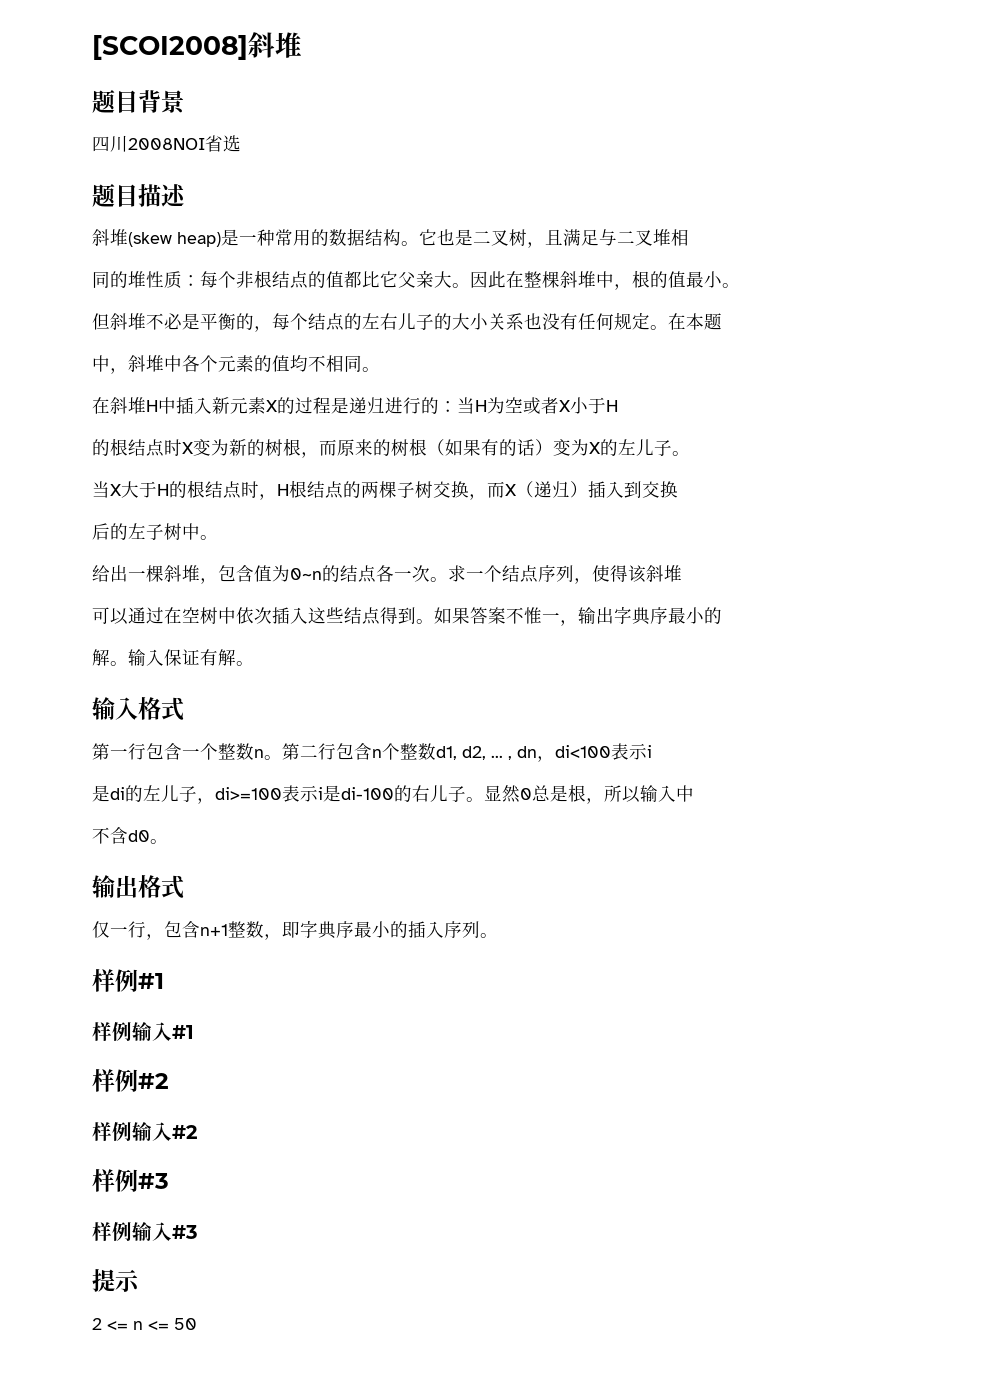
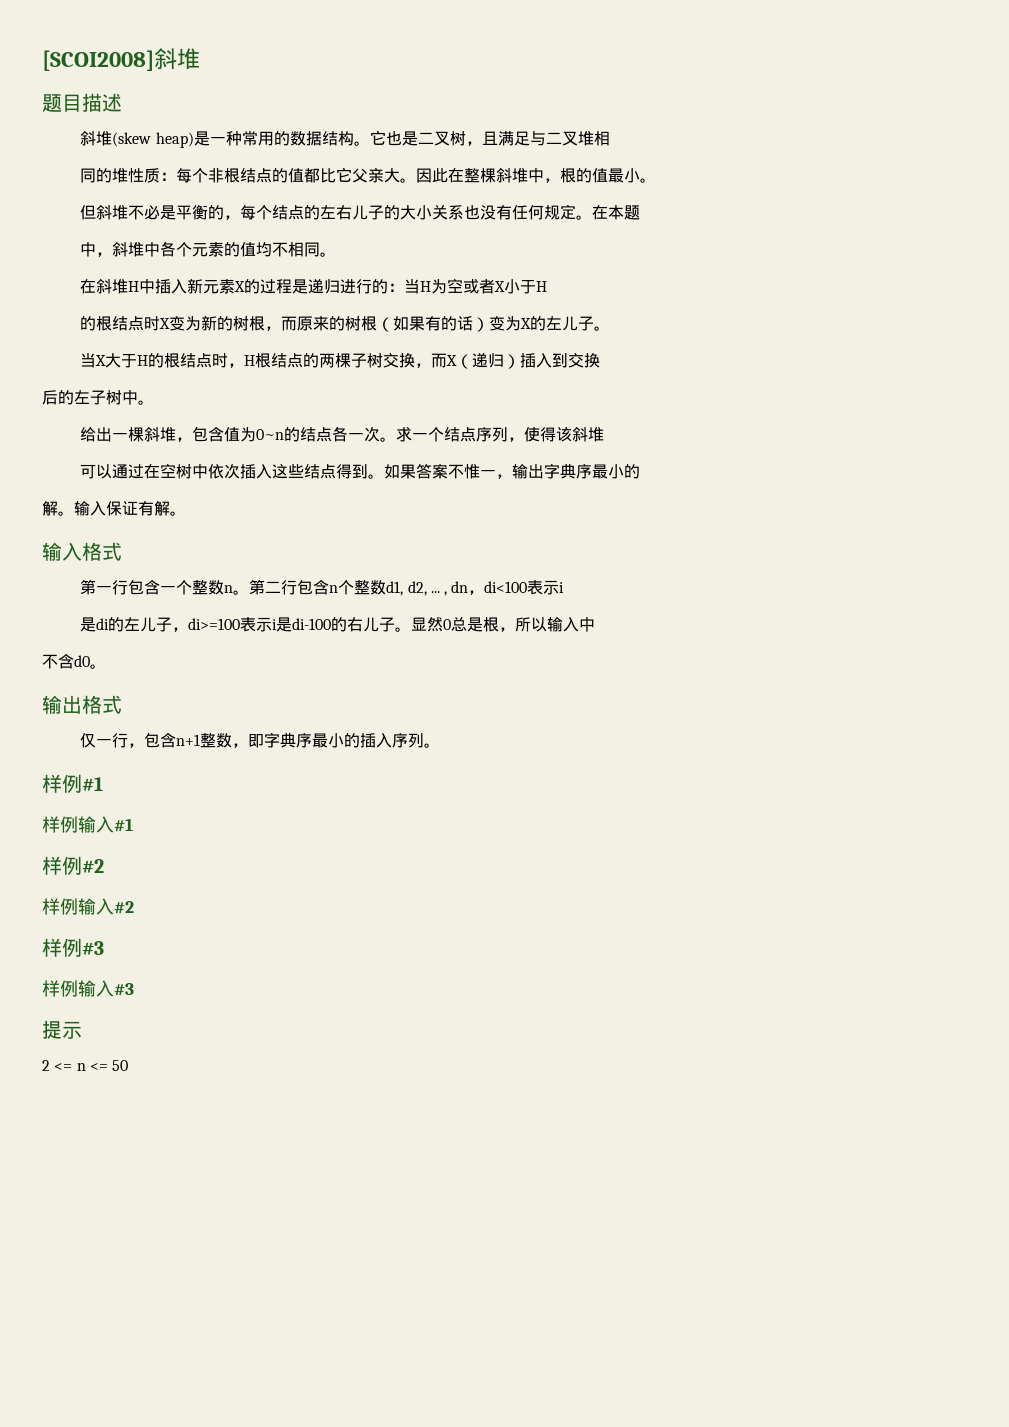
[92,89,185,114] [92,135,241,152] // 题目背景 // 四川2008NOI省选 -> (200, 59) none

